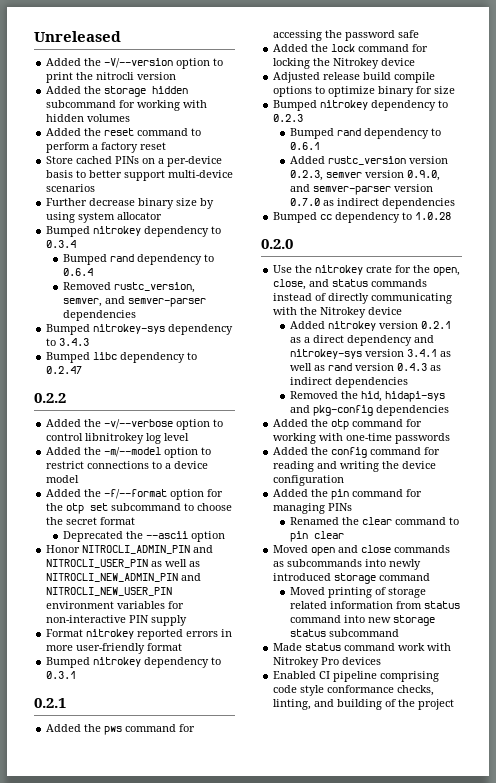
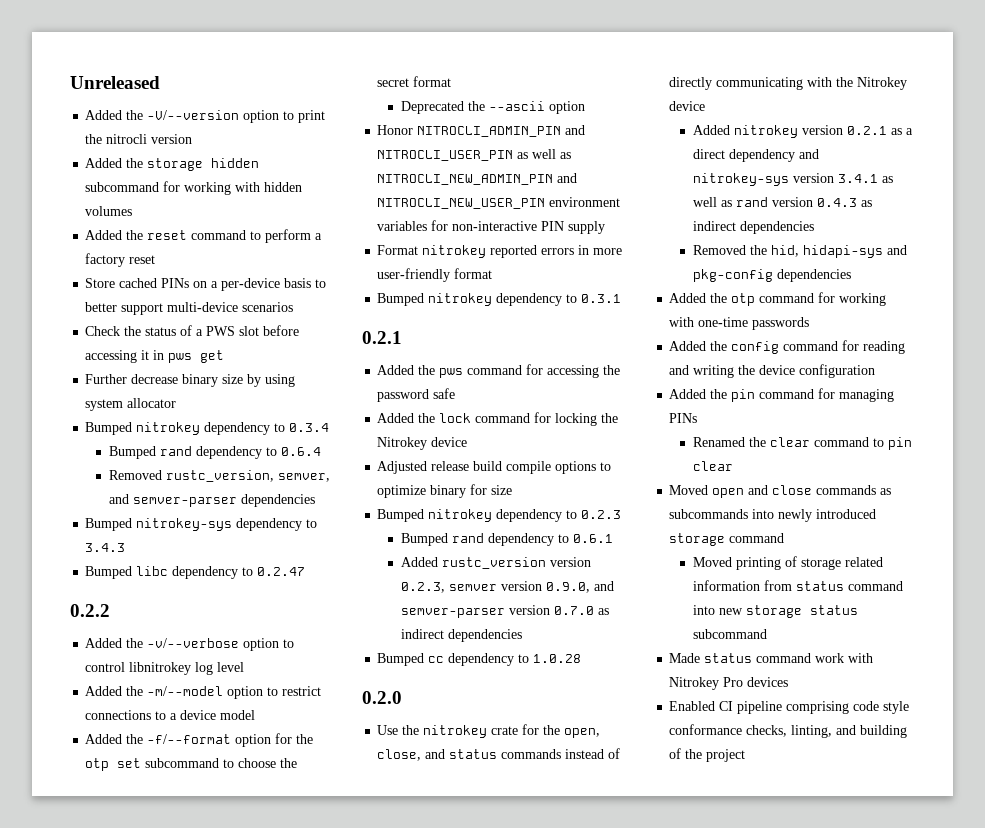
(96, 188) none -> [85,325,300,336] [85,350,225,363] // Check the status of a PWS slot before accessing it in pws get

